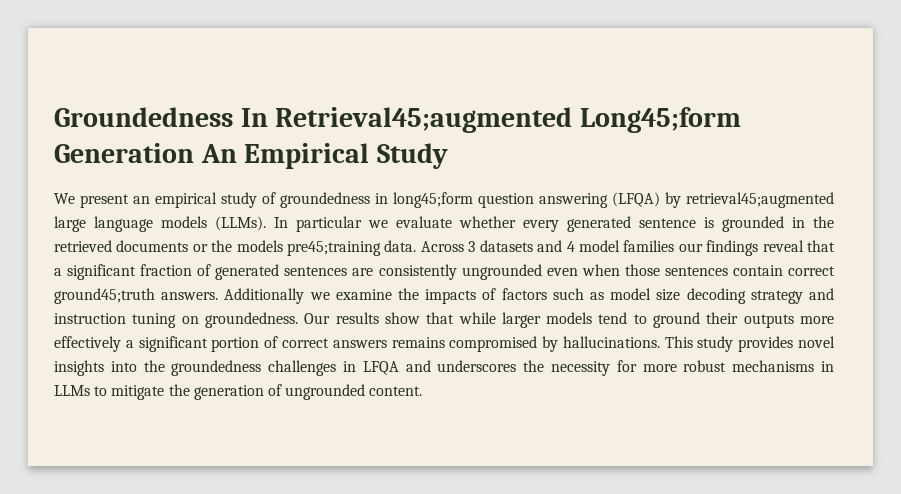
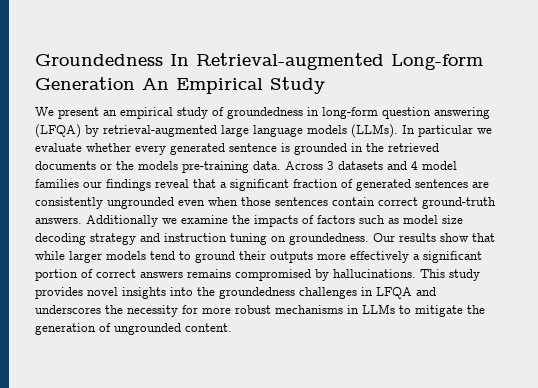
[275,107,741,133] Retrieval45;augmented Long45;form -> [196,53,483,70] Retrieval-augmented Long-form
[393,192,473,208] long45;form -> [322,107,378,119] long-form
[686,192,834,208] retrieval45;augmented -> [103,125,217,137] retrieval-augmented
[287,241,382,256] pre45;training -> [182,161,249,173] pre-training
[54,288,155,304] ground45;truth -> [422,197,496,209] ground-truth

